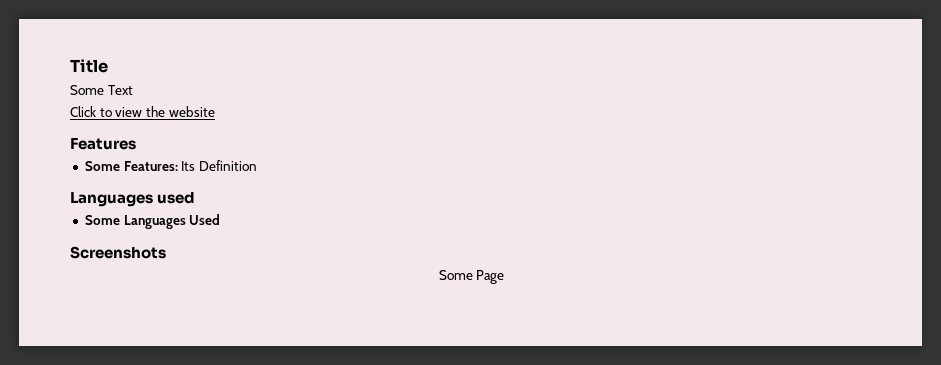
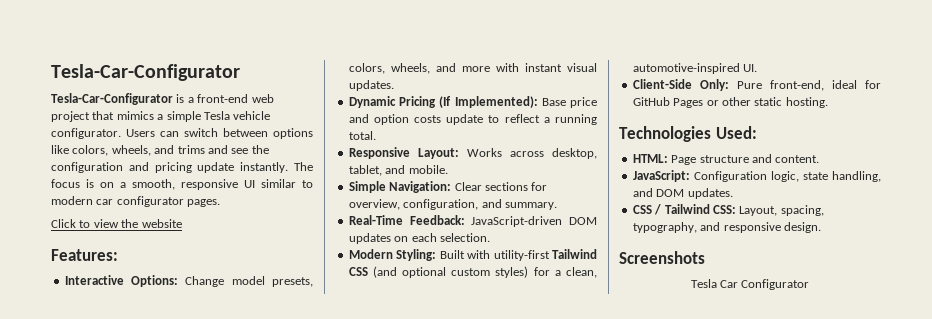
[70,59,108,73] [70,85,133,95] Title // Some Text -> [51,64,240,81] [51,93,274,105] [51,111,271,122] [51,128,313,139] [51,145,269,156] [51,162,313,173] [51,179,313,190] [51,196,221,207] Tesla-Car-Configurator // Tesla-Car-Configurator is a front-end web project that mimics a simple Tesla vehicle configurator. Users can switch between options like colors, wheels, and trims and see the configuration and pricing update instantly. The focus is on a smooth, responsive UI similar to modern car configurator pages.
[70,138,136,150] [84,160,257,171] [70,192,196,207] [84,214,221,229] [70,246,166,259] [438,270,505,284] Features // Some Features: Its Definition // Languages used // Some Languages Used // Screenshots // Some Page -> [51,249,118,261] [64,275,313,287] [348,63,597,74] [348,80,394,91] [348,96,597,108] [348,114,597,125] [348,131,376,140] [348,147,597,159] [348,165,448,176] [348,181,548,193] [348,199,557,210] [348,215,597,227] [348,233,490,244] [348,249,597,261] [348,266,597,278] [632,63,758,74] [632,79,881,91] [632,97,828,108] [619,126,757,142] [632,154,820,165] [632,170,881,182] [632,188,733,199] [632,204,824,216] [632,222,821,233] [619,251,705,264] [690,279,810,290] Features: // Interactive Options: Change model presets, colors, wheels, and more with instant visual updates. // Dynamic Pricing (If Implemented): Base price and option costs update to reflect a running total. // Responsive Layout: Works across desktop, tablet, and mobile. // Simple Navigation: Clear sections for overview, configuration, and summary. // Real-Time Feedback: JavaScript-driven DOM updates on each selection. // Modern Styling: Built with utility-first Tailwind CSS (and optional custom styles) for a clean, automotive-inspired UI. // Client-Side Only: Pure front-end, ideal for GitHub Pages or other static hosting. // Technologies Used: // HTML: Page structure and content. // JavaScript: Configuration logic, state handling, and DOM updates. // CSS / Tailwind CSS: Layout, spacing, typography, and responsive design. // Screenshots // Tesla Car Configurator

